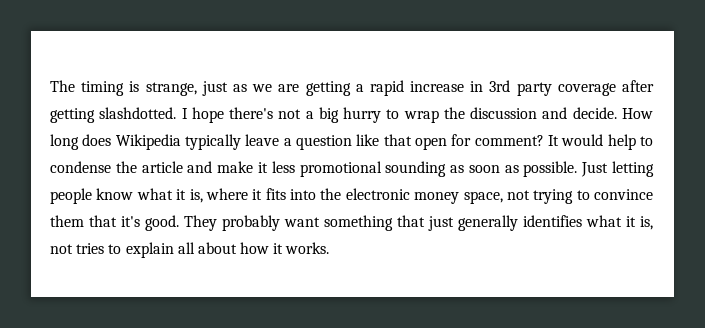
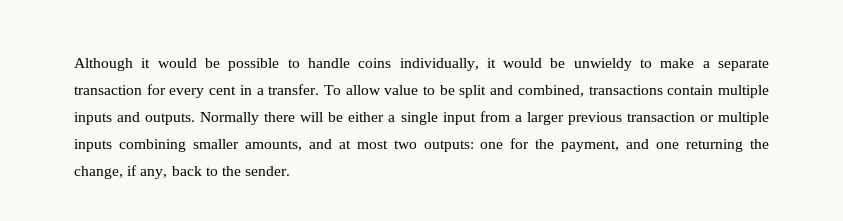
[50,80,654,96] [50,107,653,123] [50,134,653,150] [50,161,654,177] [50,188,653,204] [50,215,653,231] [50,242,330,258] The timing is strange, just as we are getting a rapid increase in 3rd party coverage after getting slashdotted. I hope there's not a big hurry to wrap the discussion and decide. How long does Wikipedia typically leave a question like that open for comment? It would help to condense the article and make it less promotional sounding as soon as possible. Just letting people know what it is, where it fits into the electronic money space, not trying to convince them that it's good. They probably want something that just generally identifies what it is, not tries to explain all about how it works. -> [74,58,769,71] [74,84,769,98] [74,111,769,125] [74,138,769,152] [74,165,291,179] Although it would be possible to handle coins individually, it would be unwieldy to make a separate transaction for every cent in a transfer. To allow value to be split and combined, transactions contain multiple inputs and outputs. Normally there will be either a single input from a larger previous transaction or multiple inputs combining smaller amounts, and at most two outputs: one for the payment, and one returning the change, if any, back to the sender.

